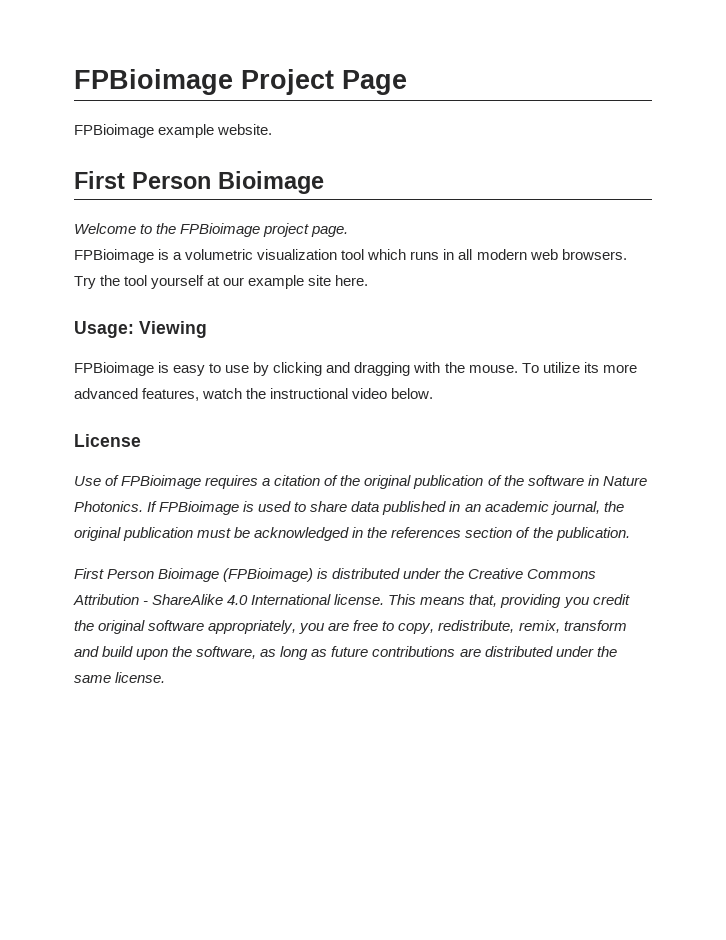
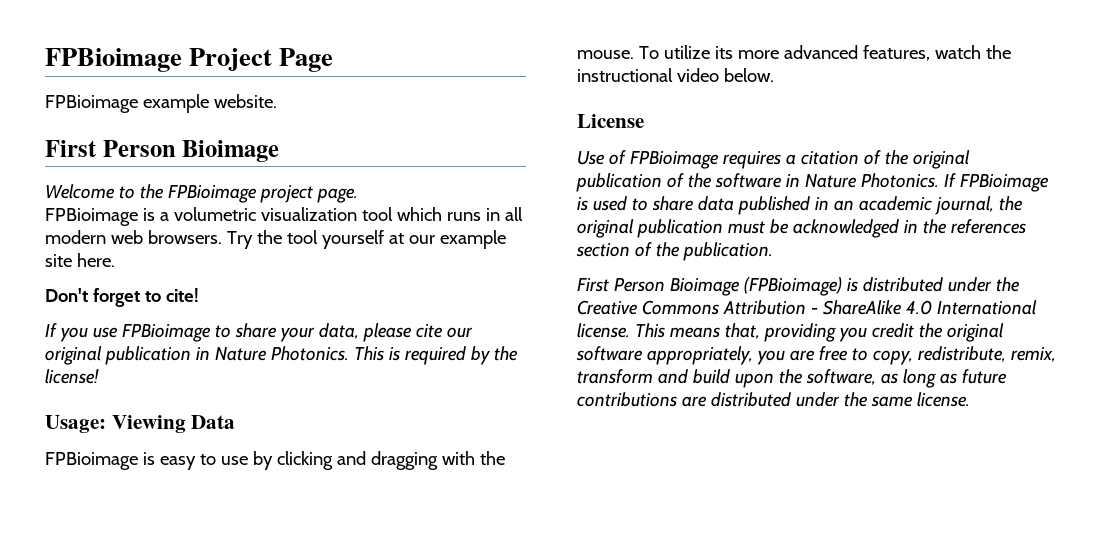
(369, 280) none -> [45,288,199,307] [45,323,473,342] [45,346,518,365] [45,369,99,384] // Don't forget to cite! // If you use FPBioimage to share your data, please cite our original publication in Nature Photonics. This is required by the license!
(207, 329) none -> [191,415,236,429] Data

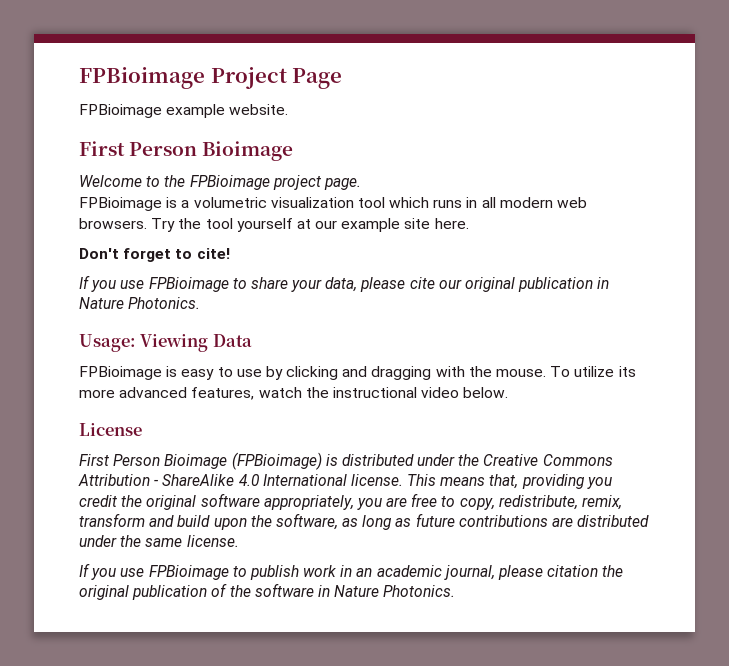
[353,346,518,365] [45,369,99,384] This is required by the license! -> (201, 303) none
[577,150,970,169] [576,173,1049,192] [577,196,1023,215] [577,219,1026,238] [576,242,773,261] // Use of FPBioimage requires a citation of the original publication of the software in Nature Photonics. If FPBioimage is used to share data published in an academic journal, the original publication must be acknowledged in the references section of the publication. -> (142, 429) none
(970, 399) none -> [79,563,624,580] [79,583,456,600] // If you use FPBioimage to publish work in an academic journal, please citation the original publication of the software in Nature Photonics.

